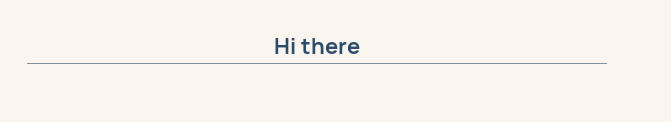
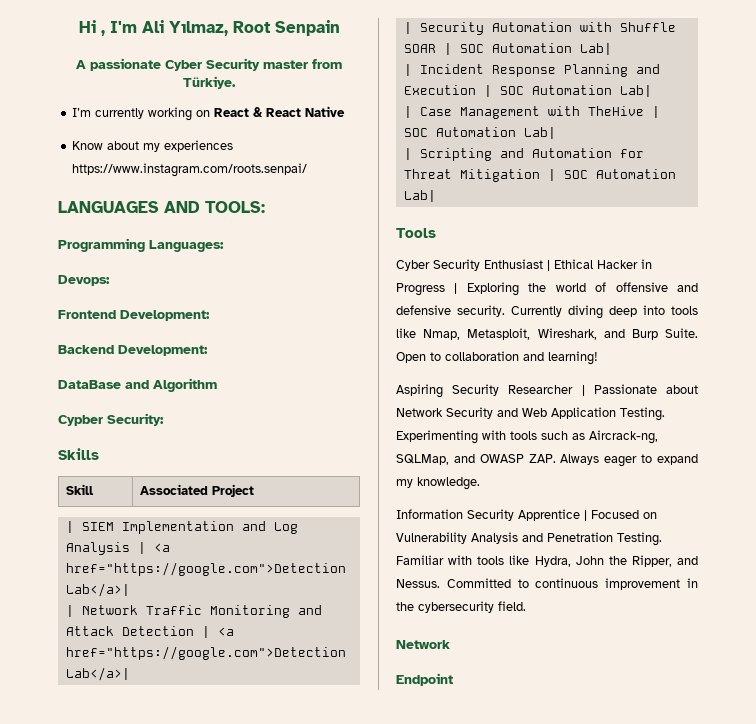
[301,38,361,54] there -> [100,20,340,36] [76,58,342,71] [183,76,236,89] [72,106,346,121] [72,140,234,152] [72,163,308,177] [58,201,265,213] [58,238,224,252] [58,275,110,286] [58,310,210,321] [58,345,208,356] [58,378,217,392] [58,413,164,426] [58,448,99,460] [65,484,94,495] [139,484,254,497] [65,521,298,534] [65,542,170,555] [65,562,346,576] [65,583,130,597] [65,605,322,618] [65,626,234,638] [65,646,346,660] [65,667,130,681] [403,22,676,35] [403,43,612,55] [403,64,660,77] [403,85,652,97] [403,106,660,119] [403,127,556,139] [403,148,644,161] [403,169,676,182] [403,190,436,202] [396,228,436,238] [396,259,652,271] [396,282,698,296] [396,305,698,319] [396,328,698,340] [396,351,598,365] [396,384,698,398] [396,407,665,421] [396,430,658,444] [396,454,698,467] [396,477,480,490] [396,509,657,521] [396,532,662,546] [396,555,698,567] [396,578,698,590] [396,601,526,613] [396,640,450,649] [396,673,453,686] , I'm Ali Yılmaz, Root Senpain // A passionate Cyber Security master from Türkiye. // I’m currently working on React & React Native // Know about my experiences https://www.instagram.com/roots.senpai/ // LANGUAGES AND TOOLS: // Programming Languages: // Devops: // Frontend Development: // Backend Development: // DataBase and Algorithm // Cypber Security: // Skills // Skill | Associated Project // | SIEM Implementation and Log Analysis | <a href="https://google.com">Detection Lab</a>| // | Network Traffic Monitoring and Attack Detection | <a href="https://google.com">Detection Lab</a>| // | Security Automation with Shuffle SOAR | SOC Automation Lab| // | Incident Response Planning and Execution | SOC Automation Lab| // | Case Management with TheHive | SOC Automation Lab| // | Scripting and Automation for Threat Mitigation | SOC Automation Lab| // Tools // Cyber Security Enthusiast | Ethical Hacker in Progress | Exploring the world of offensive and defensive security. Currently diving deep into tools like Nmap, Metasploit, Wireshark, and Burp Suite. Open to collaboration and learning! // Aspiring Security Researcher | Passionate about Network Security and Web Application Testing. Experimenting with tools such as Aircrack-ng, SQLMap, and OWASP ZAP. Always eager to expand my knowledge. // Information Security Apprentice | Focused on Vulnerability Analysis and Penetration Testing. Familiar with tools like Hydra, John the Ripper, and Nessus. Committed to continuous improvement in the cybersecurity field. // Network // Endpoint

